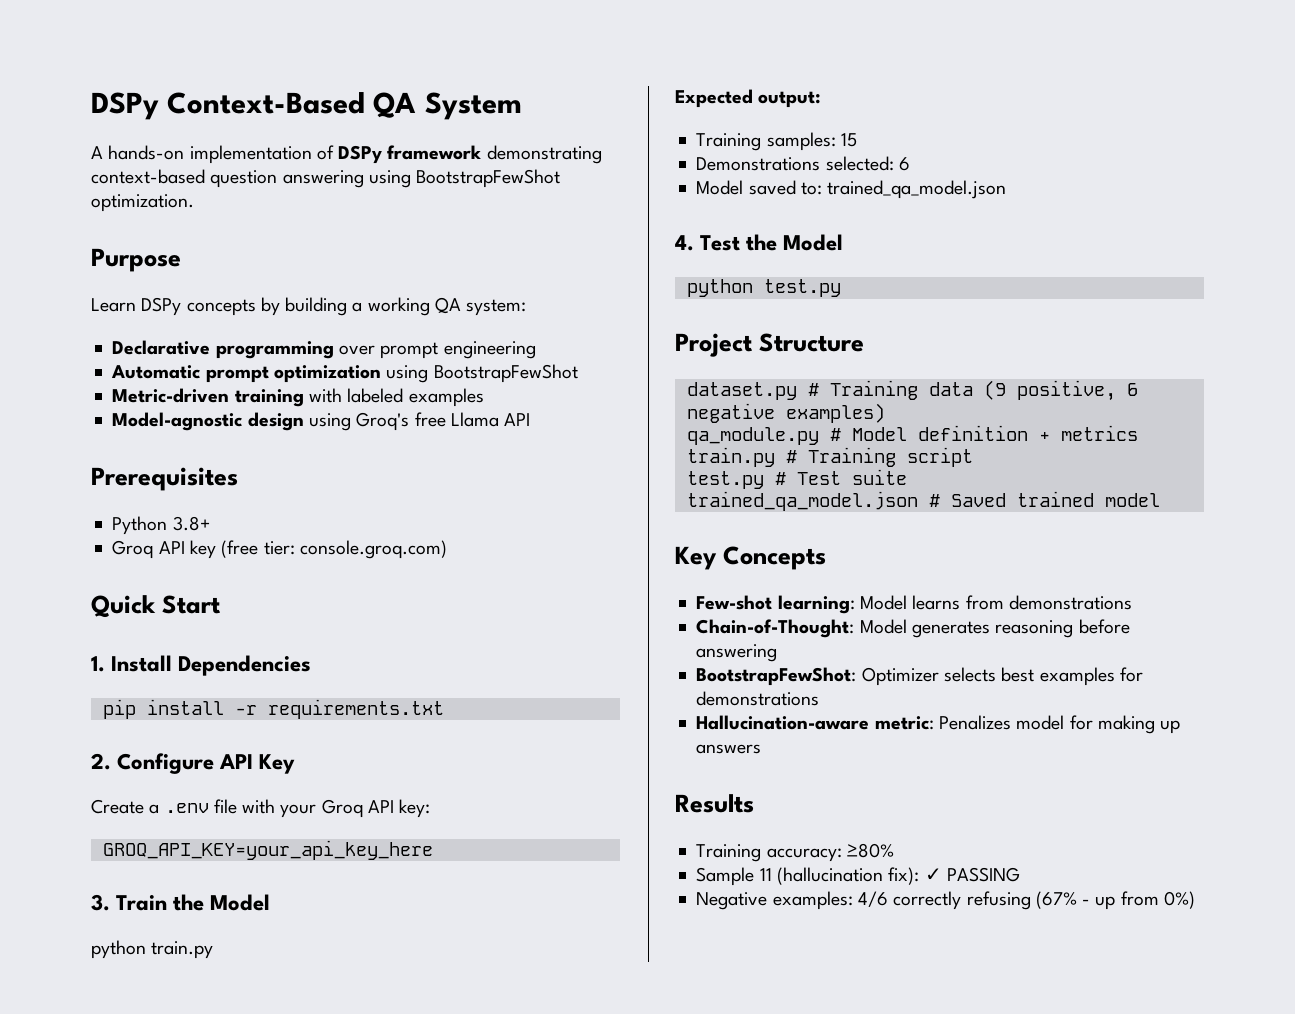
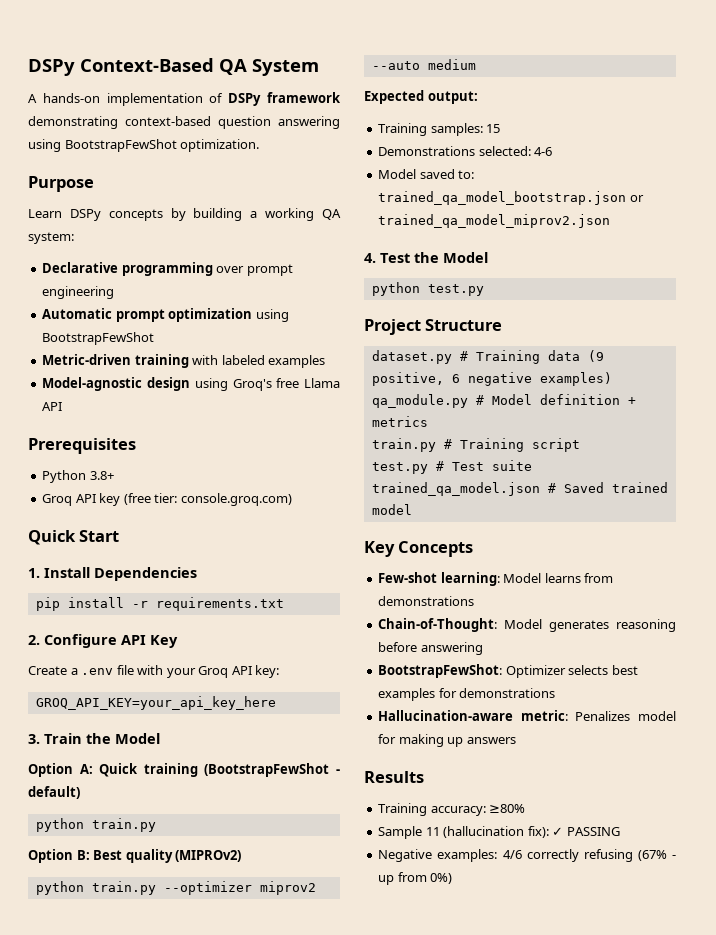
[91,940,214,959] python train.py -> [28,763,340,777] [28,786,80,799] [35,818,156,832] [28,849,242,863] [35,881,316,895] [371,59,476,70] Option A: Quick training (BootstrapFewShot - default) // python train.py // Option B: Best quality (MIPROv2) // python train.py --optimizer miprov2 --auto medium
[898,157,910,171] 6 -> [534,147,553,156] 4-6
[827,180,1007,199] trained_qa_model.json -> [378,191,644,205] [378,214,611,228] trained_qa_model_bootstrap.json or trained_qa_model_miprov2.json

